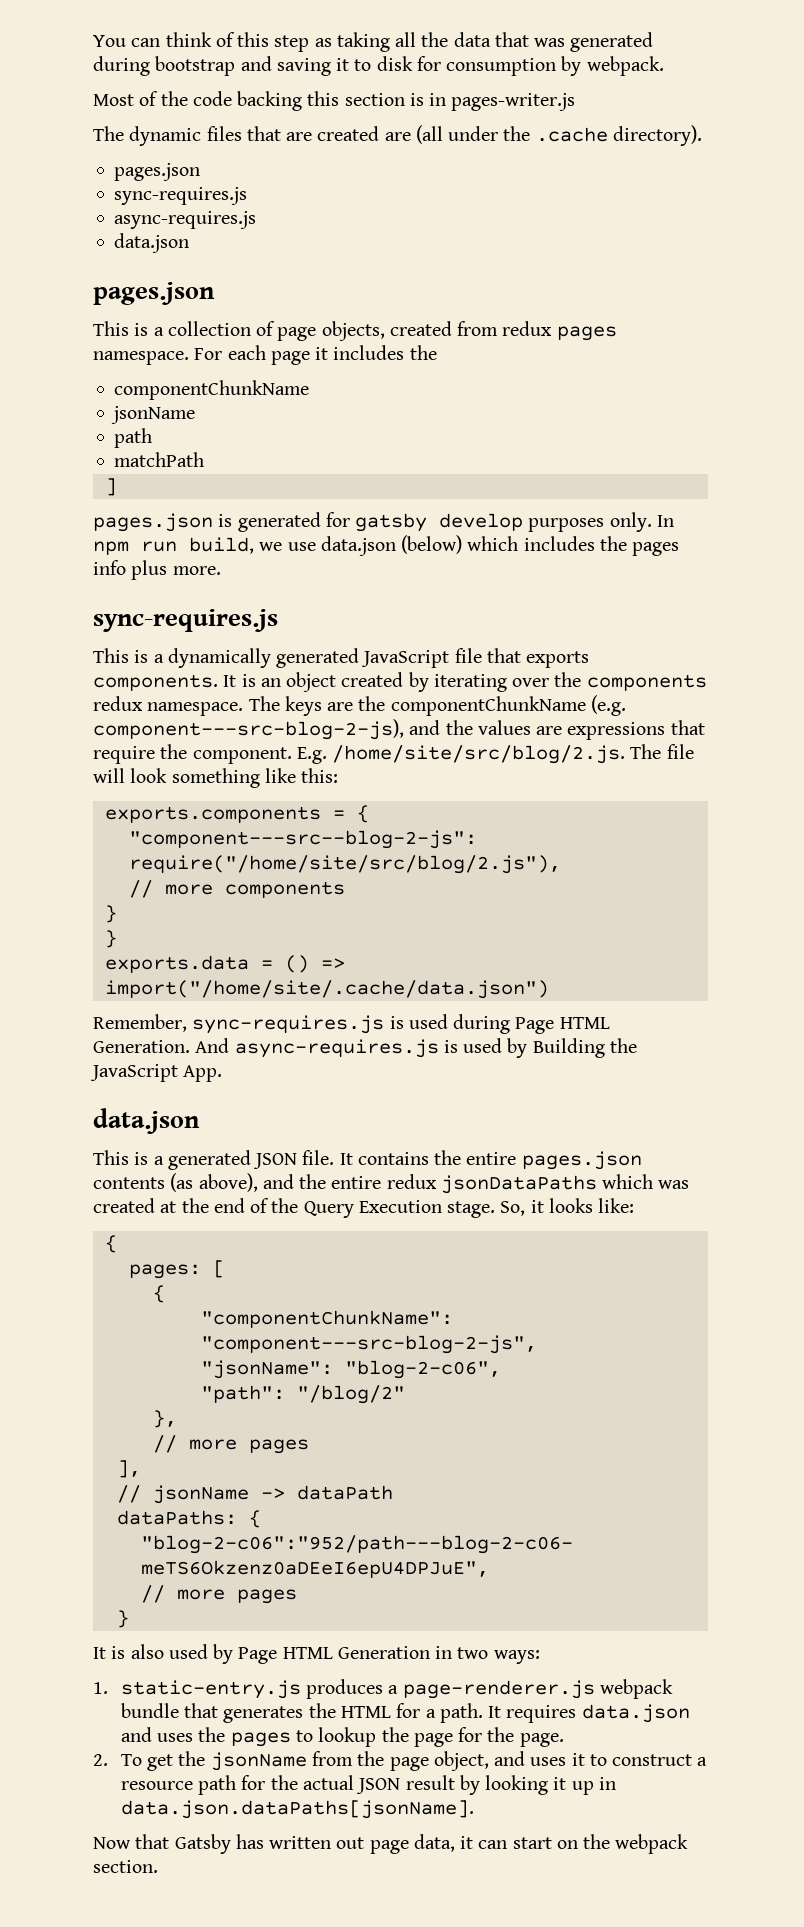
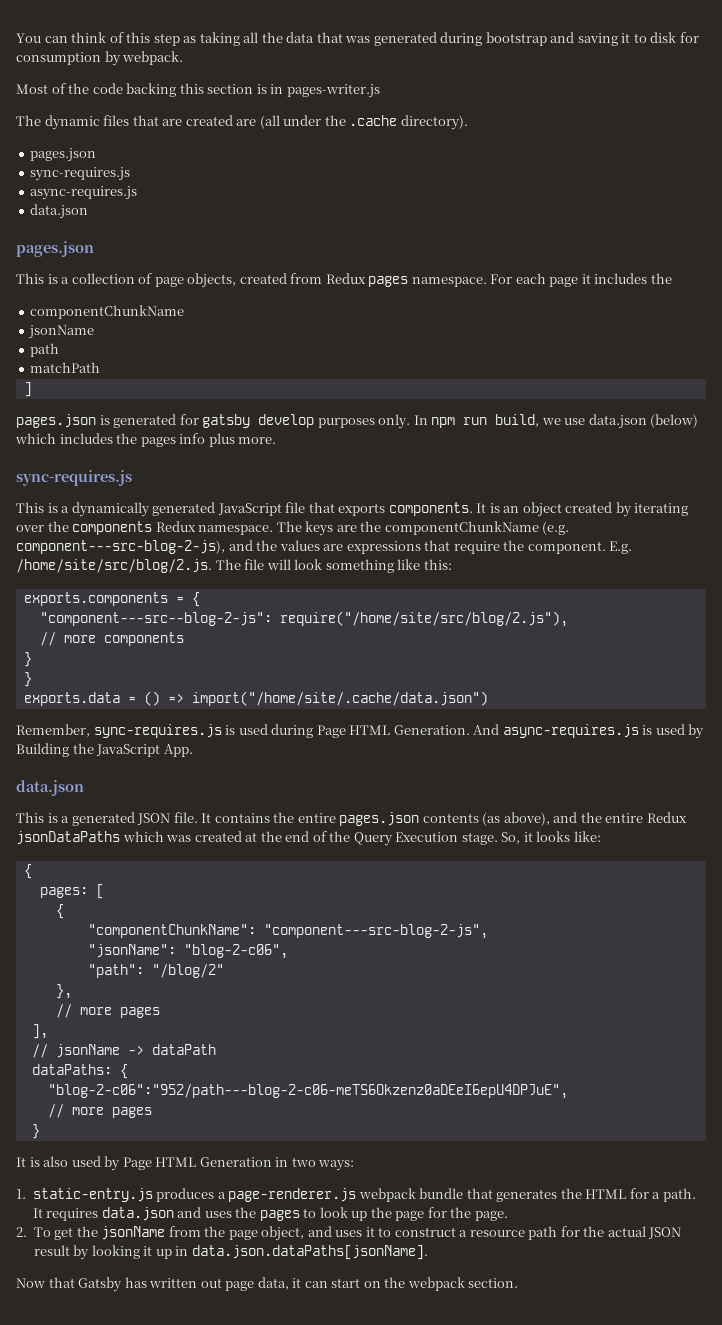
[502,321,553,336] redux -> [325,273,366,284] Redux
[93,696,143,711] redux -> [155,521,196,532] Redux
[386,1174,437,1189] redux -> [646,812,687,823] Redux
[318,1727,377,1747] lookup -> [319,1207,368,1221] look up

